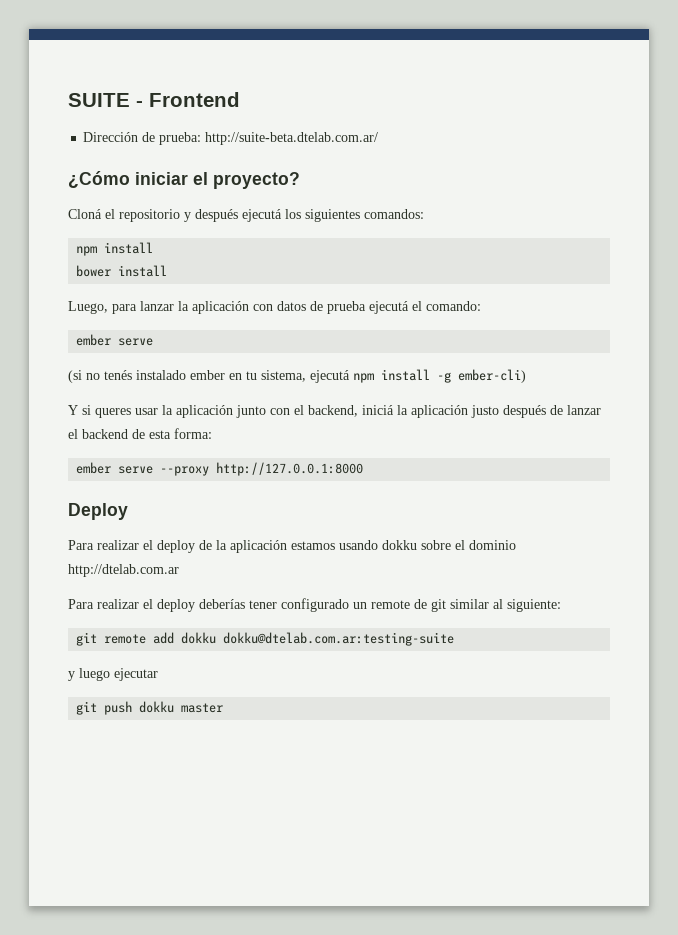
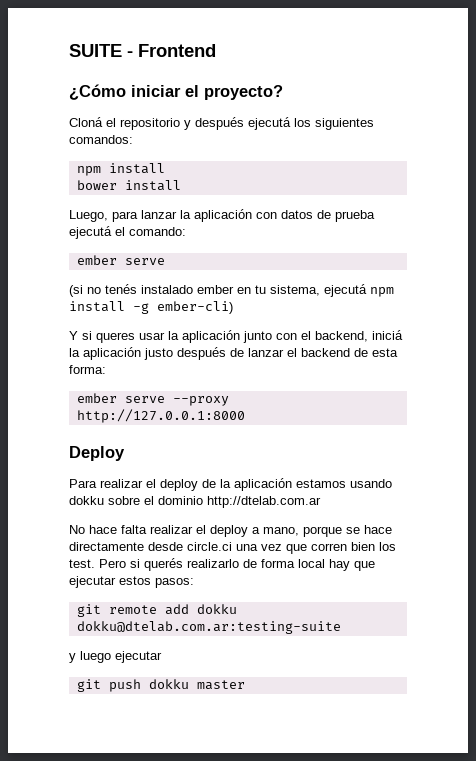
[83,132,379,145] // Dirección de prueba: http://suite-beta.dtelab.com.ar/ -> (216, 50) none
[68,598,561,612] Para realizar el deploy deberías tener configurado un remote de git similar al siguiente: -> [69,525,392,537] [69,542,396,554] [69,558,375,571] [69,576,194,588] No hace falta realizar el deploy a mano, porque se hace directamente desde circle.ci una vez que corren bien los test. Pero si querés realizarlo de forma local hay que ejecutar estos pasos:

